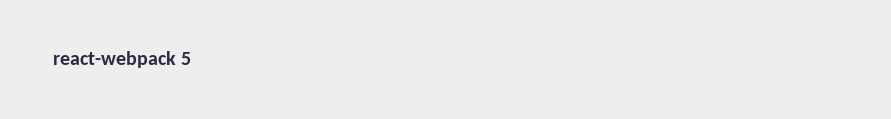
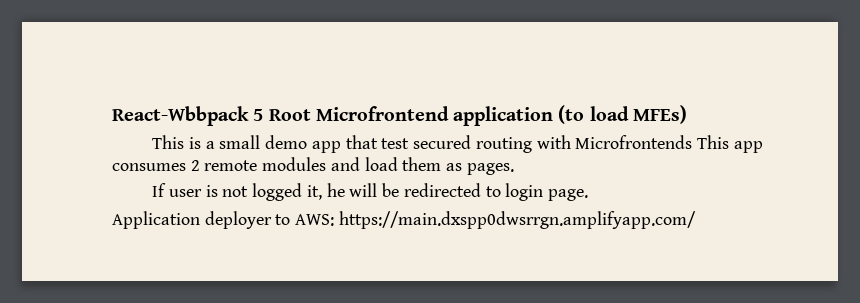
[53,51,192,68] react-webpack 5 -> [112,105,687,126] [152,135,763,153] [112,157,514,175] [152,183,588,201] [112,211,696,229] React-Wbbpack 5 Root Microfrontend application (to load MFEs) // This is a small demo app that test secured routing with Microfrontends This app consumes 2 remote modules and load them as pages. // If user is not logged it, he will be redirected to login page. // Application deployer to AWS: https://main.dxspp0dwsrrgn.amplifyapp.com/

